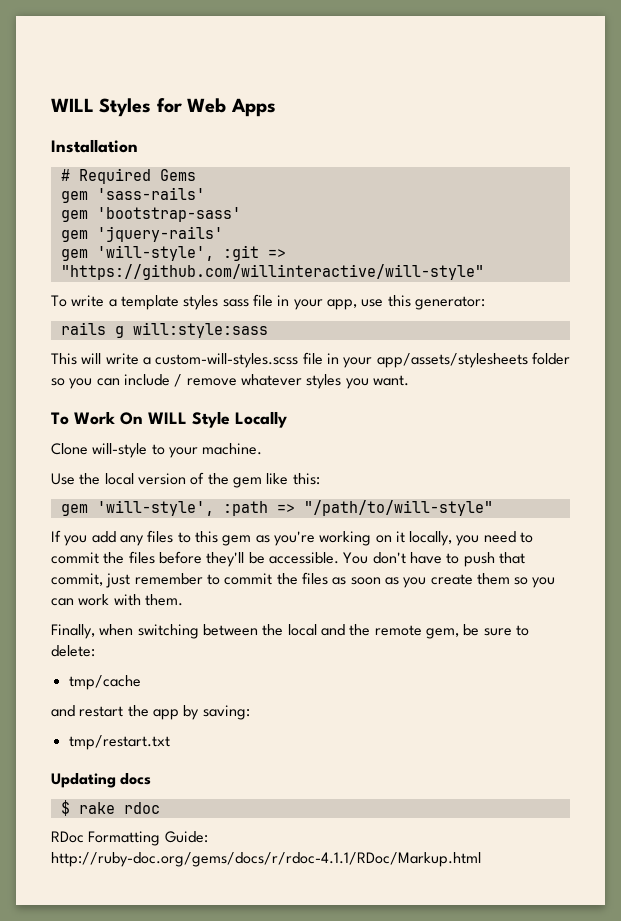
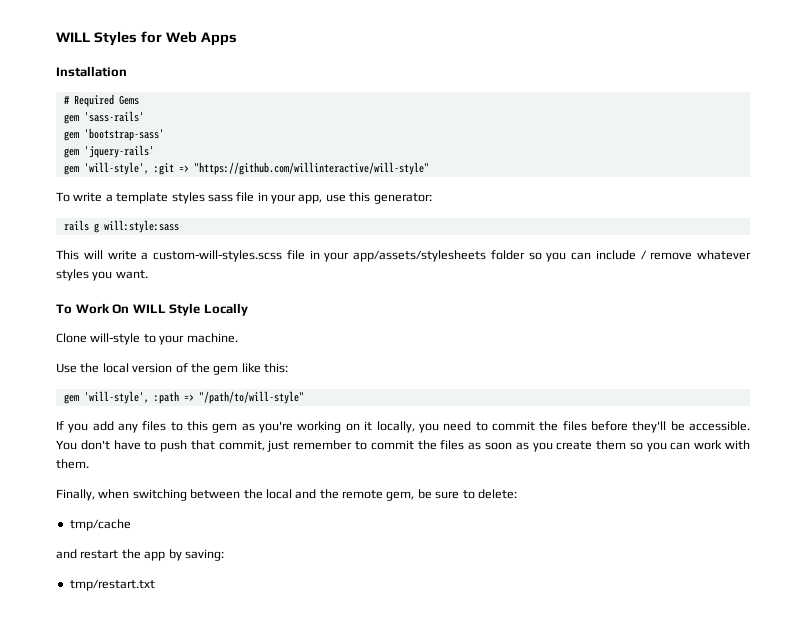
[51,773,152,788] [60,800,160,816] [51,831,208,846] [51,852,481,867] // Updating docs // $ rake rdoc // RDoc Formatting Guide: http://ruby-doc.org/gems/docs/r/rdoc-4.1.1/RDoc/Markup.html -> (155, 585) none

